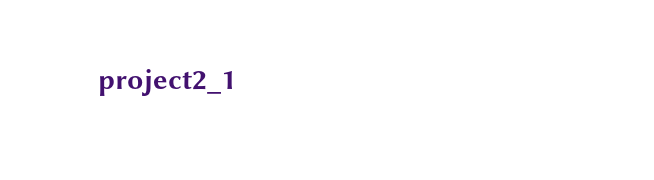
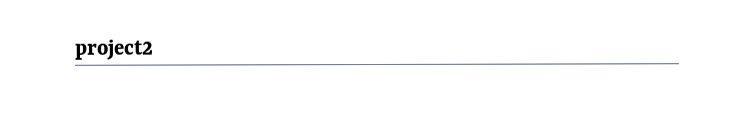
[98,69,236,96] project2_1 -> [74,39,153,60] project2

